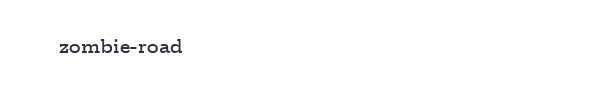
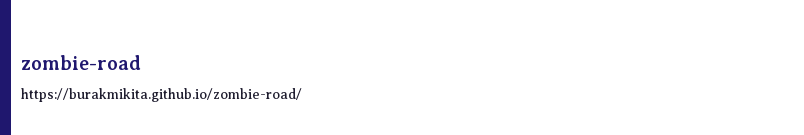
(183, 46) none -> [21,88,302,102] // https://burakmikita.github.io/zombie-road/

